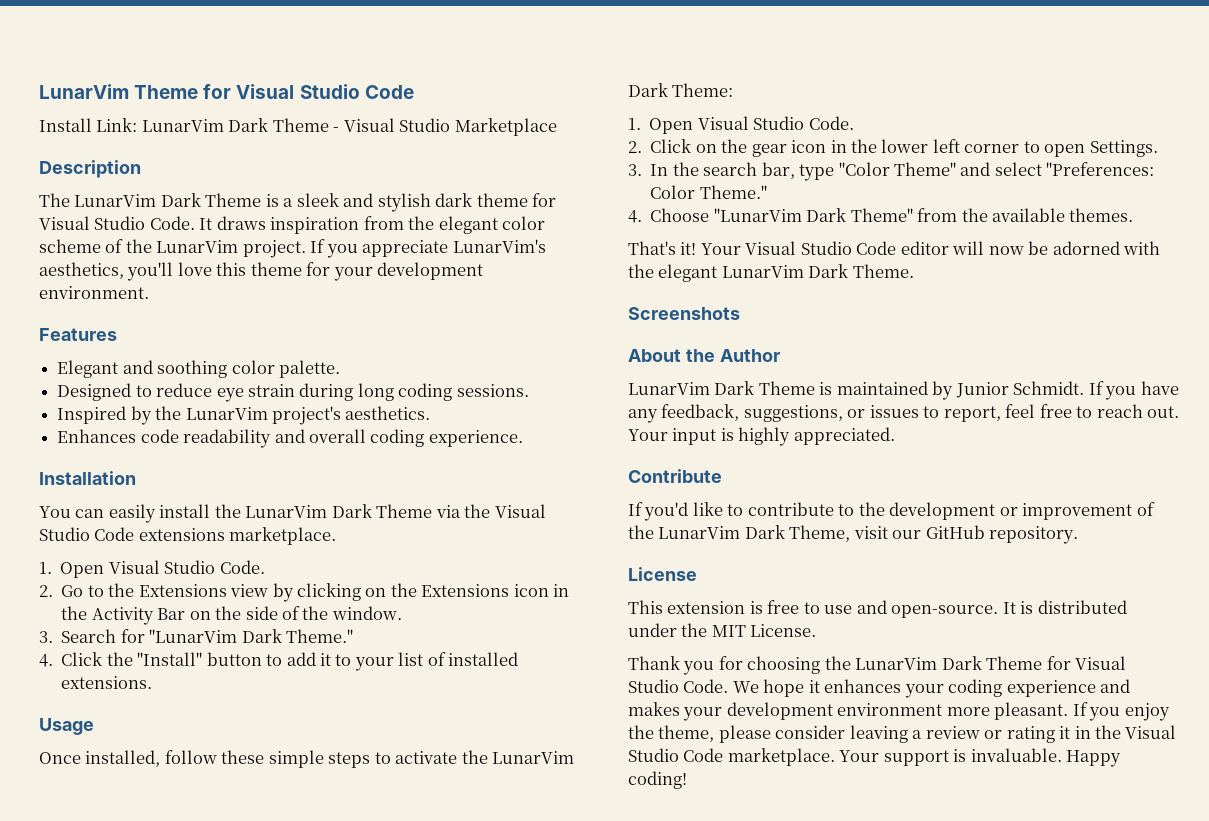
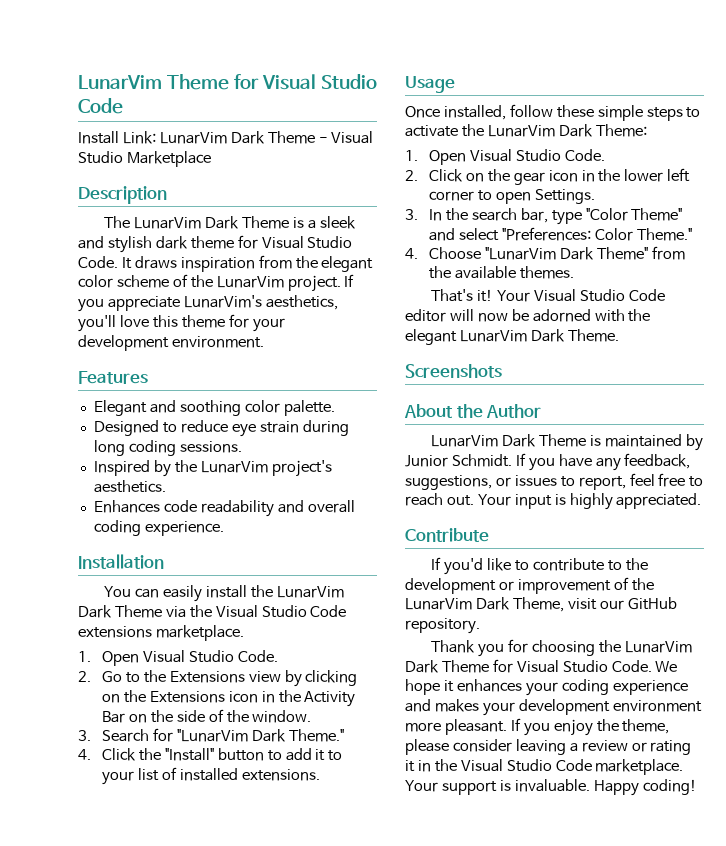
[628,567,697,581] [628,600,1127,618] [628,623,817,637] // License // This extension is free to use and open-source. It is distributed under the MIT License. -> (480, 626) none

